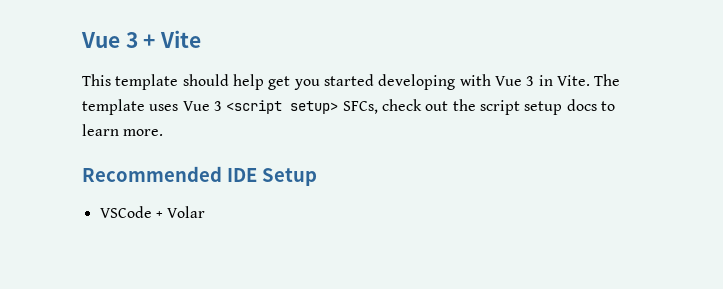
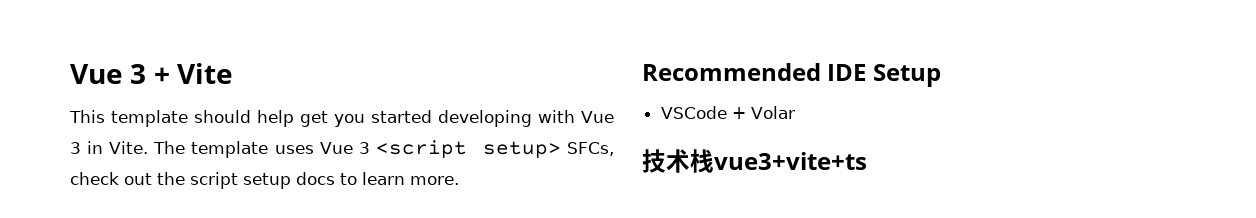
(206, 212) none -> [642,149,867,173] // 技术栈vue3+vite+ts

